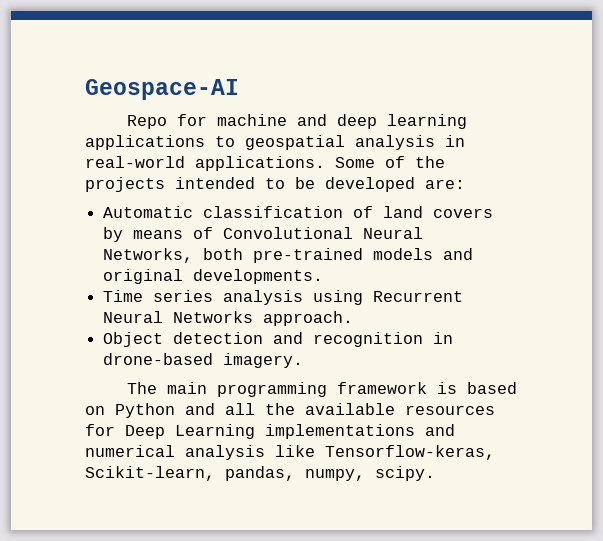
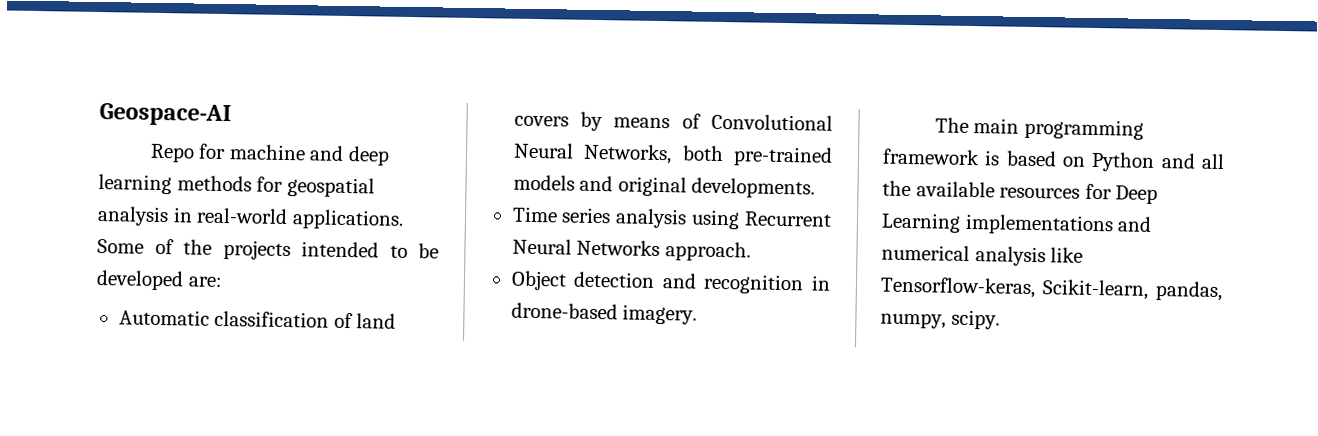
[85,135,235,150] applications to -> [176,175,284,192] methods for

